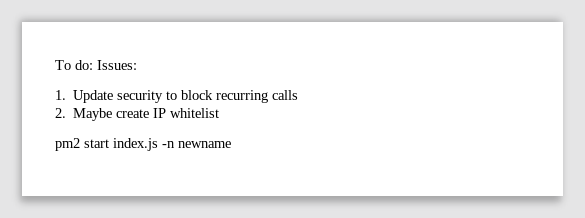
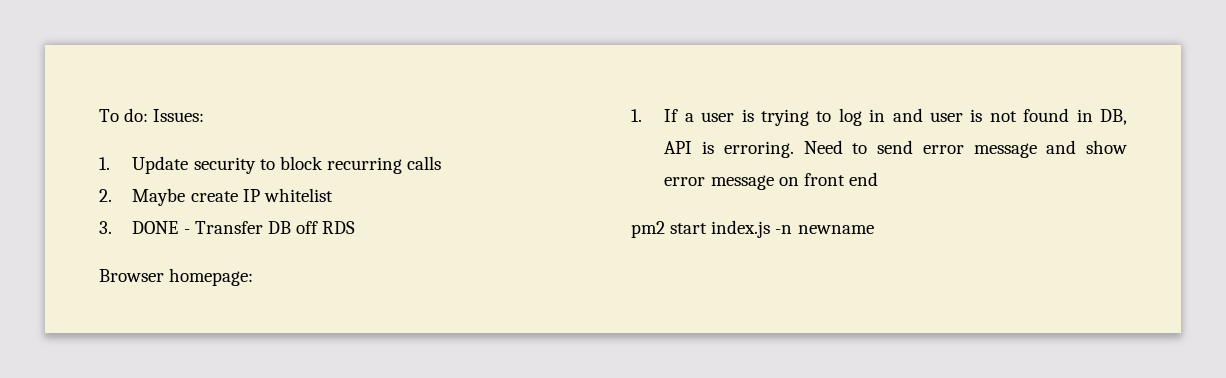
(220, 113) none -> [99,221,356,234] [99,268,254,286] [631,108,1127,126] [664,140,1127,158] [664,172,878,190] // 3. DONE - Transfer DB off RDS // Browser homepage: // 1. If a user is trying to log in and user is not found in DB, API is erroring. Need to send error message and show error message on front end

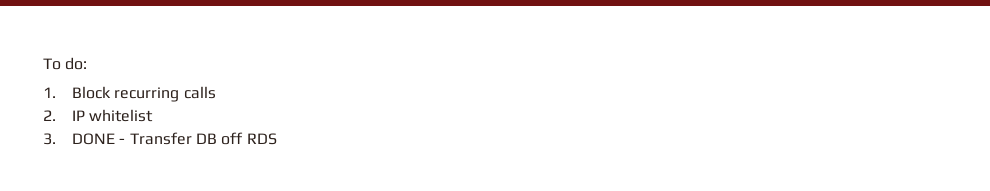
[153,109,205,122] [99,156,323,174] Issues: // 1. Update security to block -> [43,86,112,99] // 1. Block
[132,188,238,206] Maybe create -> (56, 115) none
[99,268,254,286] [631,108,1127,126] [664,140,1127,158] [664,172,878,190] [631,220,874,238] // Browser homepage: // 1. If a user is trying to log in and user is not found in DB, API is erroring. Need to send error message and show error message on front end // pm2 start index.js -n newname -> (277, 139) none

